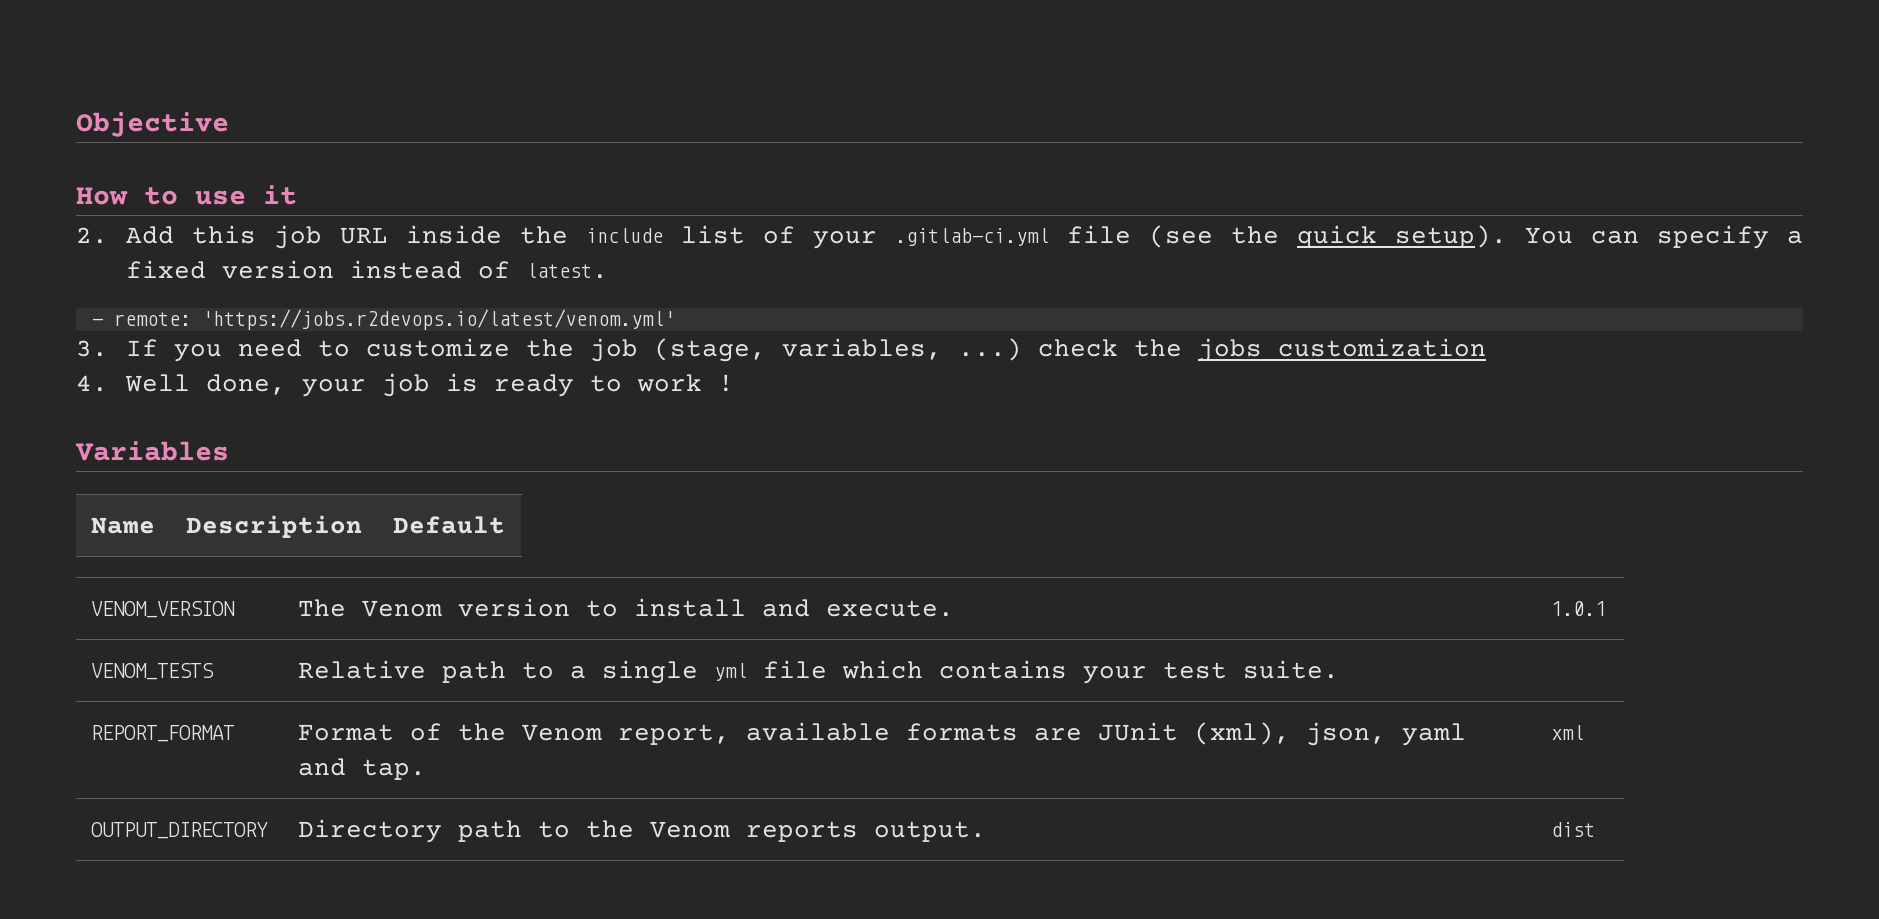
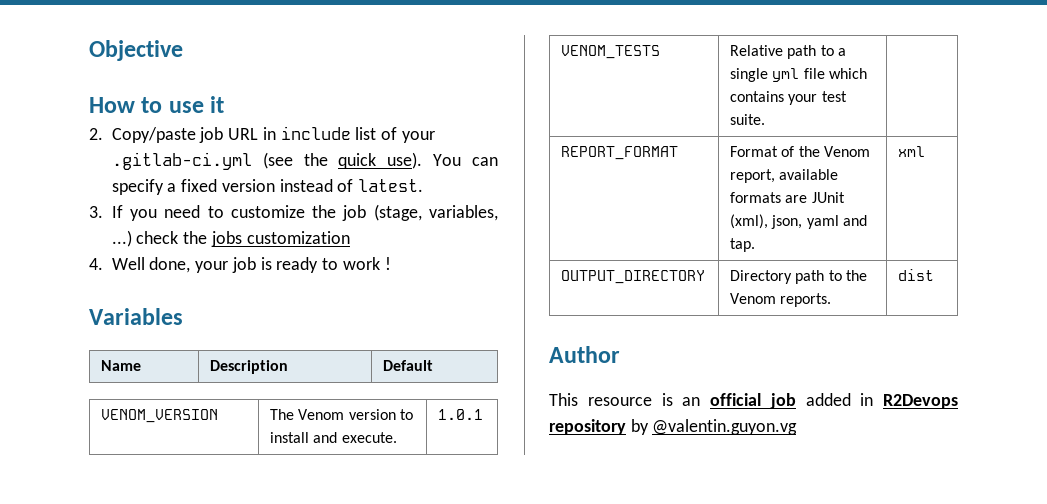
[125,225,568,249] Add this job URL inside the -> [111,127,276,143] Copy/paste job URL in
[1066,225,1131,244] file -> (252, 161) none
[1394,225,1507,248] setup). -> [387,152,423,169] use).
[91,309,675,330] // - remote: 'https://jobs.r2devops.io/latest/venom.yml' -> (424, 185) none
[746,821,987,842] reports output. -> [780,293,832,307] reports.
(1596, 829) none -> [549,346,620,363] [549,393,958,409] [549,419,798,435] // Author // This resource is an official job added in R2Devops repository by @valentin.guyon.vg

